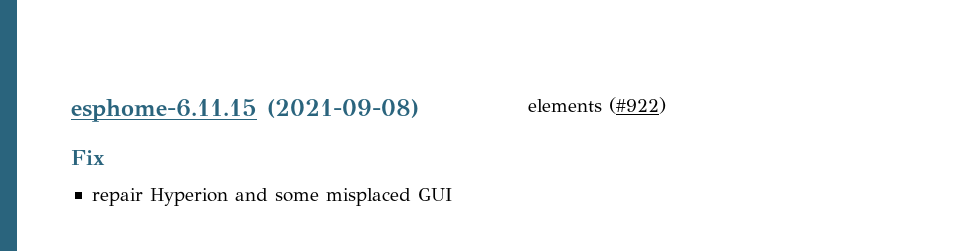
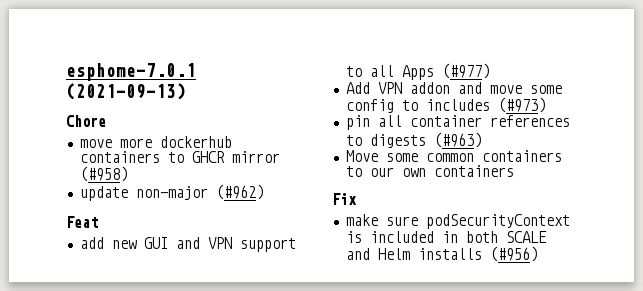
[71,99,419,122] [71,150,105,165] [91,188,452,206] [527,97,666,114] esphome-6.11.15 (2021-09-08) // Fix // repair Hyperion and some misplaced GUI elements (#922) -> [66,63,196,81] [66,83,186,100] [66,115,106,127] [79,136,232,148] [79,151,280,163] [79,166,128,182] [79,184,264,201] [66,216,98,228] [79,237,296,252] [345,63,490,80] [345,82,562,94] [345,97,546,113] [345,115,570,130] [345,132,482,148] [345,150,562,162] [345,165,514,177] [332,193,357,205] [345,214,570,229] [345,231,547,243] [345,246,538,262] esphome-7.0.1 (2021-09-13) // Chore // move more dockerhub containers to GHCR mirror (#958) // update non-major (#962) // Feat // add new GUI and VPN support to all Apps (#977) // Add VPN addon and move some config to includes (#973) // pin all container references to digests (#963) // Move some common containers to our own containers // Fix // make sure podSecurityContext is included in both SCALE and Helm installs (#956)

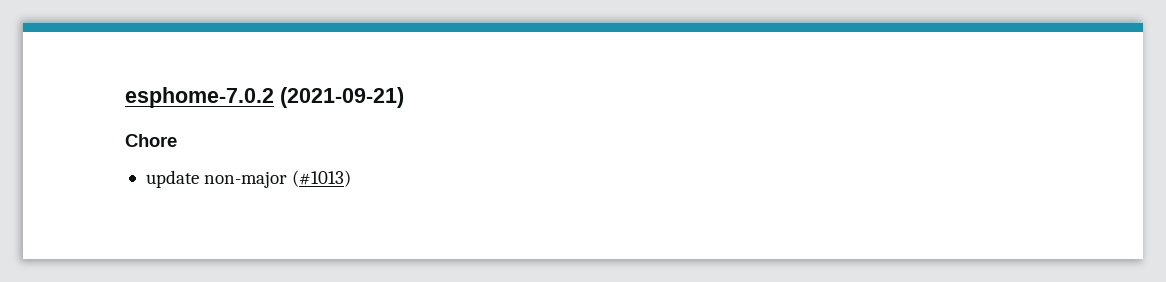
[66,63,196,81] [66,83,186,100] esphome-7.0.1 (2021-09-13) -> [125,87,404,108] esphome-7.0.2 (2021-09-21)
[79,136,232,148] [79,151,280,163] [79,166,128,182] [79,184,264,201] [66,216,98,228] [79,237,296,252] [345,63,490,80] [345,82,562,94] [345,97,546,113] [345,115,570,130] [345,132,482,148] [345,150,562,162] [345,165,514,177] [332,193,357,205] [345,214,570,229] [345,231,547,243] [345,246,538,262] move more dockerhub containers to GHCR mirror (#958) // update non-major (#962) // Feat // add new GUI and VPN support to all Apps (#977) // Add VPN addon and move some config to includes (#973) // pin all container references to digests (#963) // Move some common containers to our own containers // Fix // make sure podSecurityContext is included in both SCALE and Helm installs (#956) -> [145,170,352,188] update non-major (#1013)

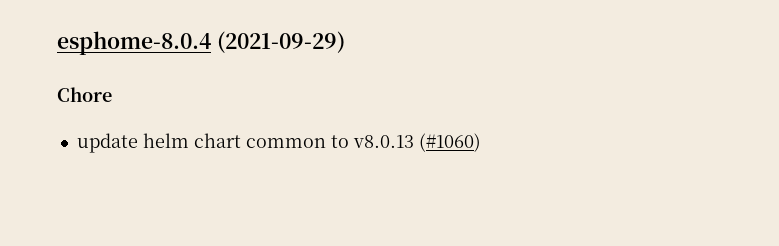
[125,87,404,108] esphome-7.0.2 (2021-09-21) -> [57,31,345,55] esphome-8.0.4 (2021-09-29)
[204,170,352,188] non-major (#1013) -> [142,133,481,152] helm chart common to v8.0.13 (#1060)

